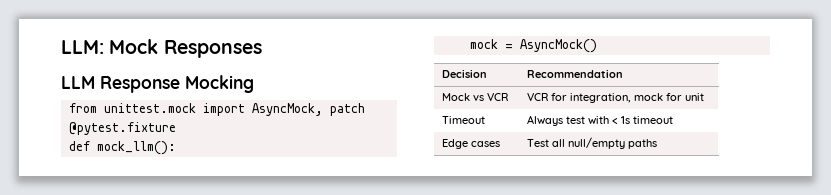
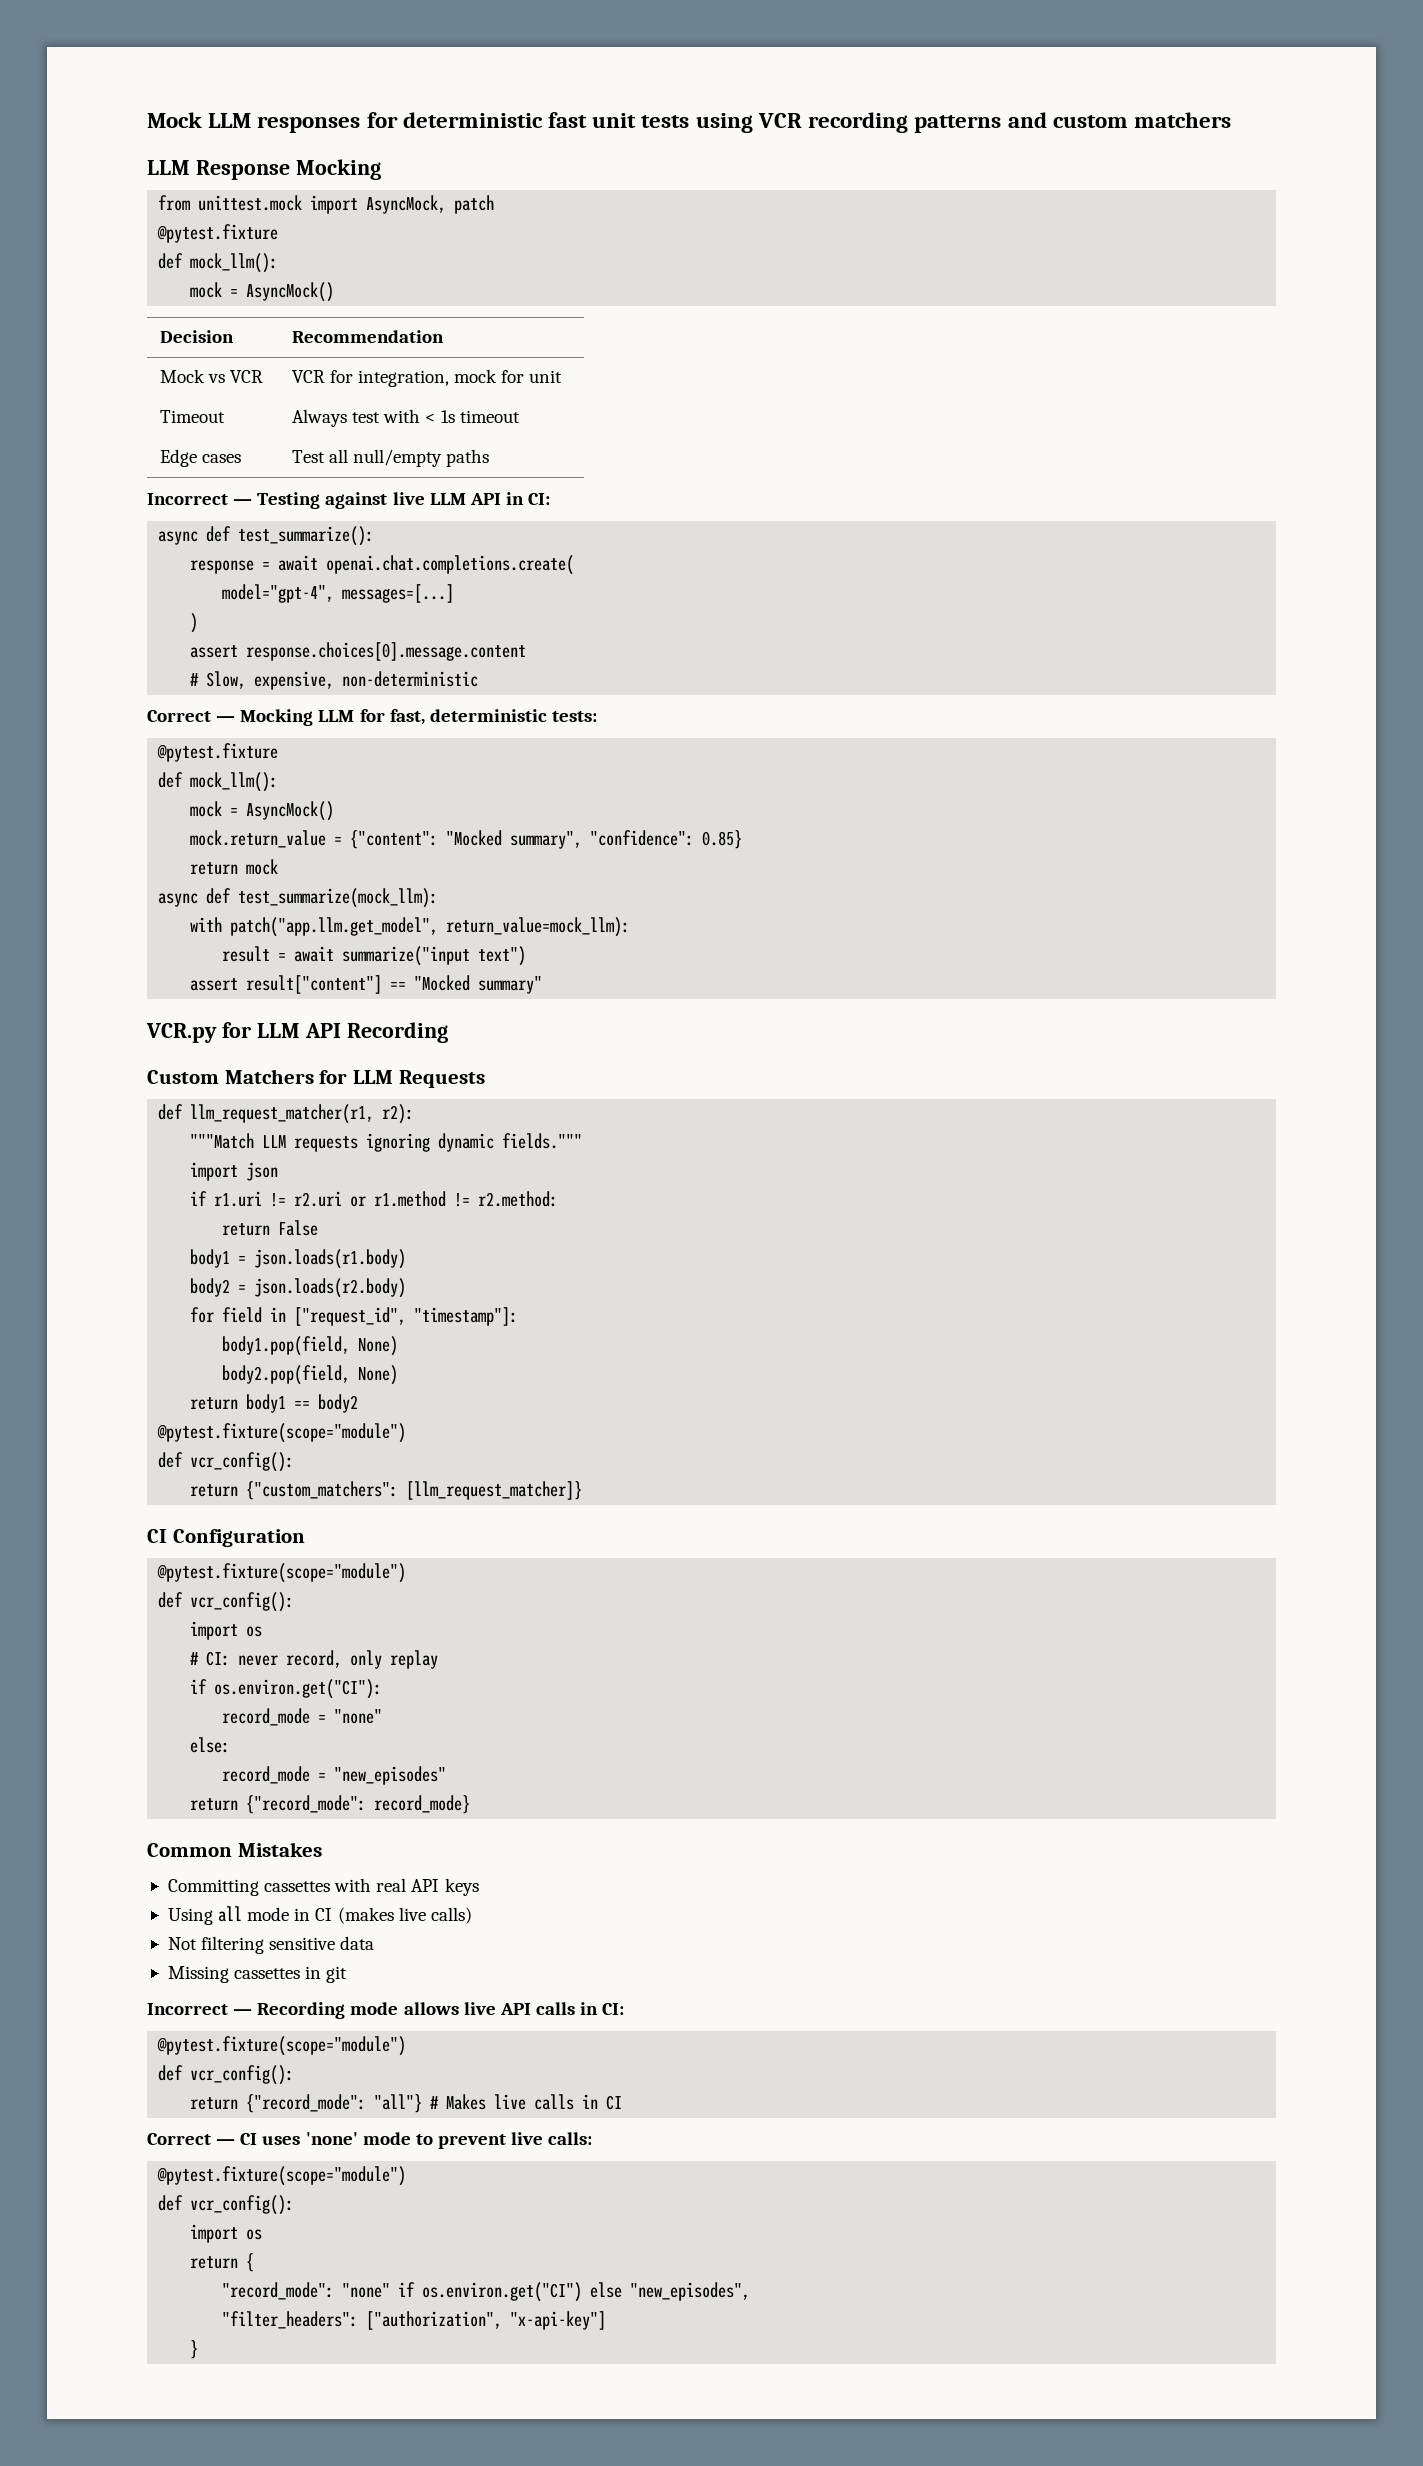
[61,39,262,58] LLM: Mock Responses -> [147,112,1231,133] Mock LLM responses for deterministic fast unit tests using VCR recording patterns and custom matchers
(658, 144) none -> [147,492,551,509] [158,526,375,546] [190,555,575,575] [222,584,455,603] [190,613,199,633] [190,642,527,661] [190,671,479,690] [147,709,597,726] [157,743,279,762] [158,772,279,792] [190,801,335,821] [190,830,743,849] [190,859,279,875] [158,888,439,908] [190,917,631,937] [222,946,527,966] [190,975,543,994] [146,1022,448,1043] [147,1069,485,1088] [158,1104,415,1124] [190,1133,583,1152] [190,1162,279,1181] [190,1191,559,1207] [222,1220,319,1236] [190,1249,407,1269] [190,1278,407,1298] [190,1307,519,1326] [222,1336,399,1356] [222,1365,399,1385] [190,1394,359,1413] [157,1423,407,1443] [158,1452,295,1472] [190,1481,583,1500] [147,1529,305,1547] [157,1563,407,1583] [158,1592,295,1612] [190,1621,263,1640] [190,1650,439,1669] [190,1679,383,1699] [222,1708,383,1726] [190,1737,231,1753] [222,1766,447,1785] [190,1795,471,1814] [147,1842,322,1857] [167,1878,479,1896] [167,1906,472,1925] [167,1936,375,1954] [167,1966,348,1983] [147,2002,625,2019] [157,2036,407,2056] [158,2065,295,2085] [190,2094,623,2113] [147,2132,593,2149] [157,2166,407,2186] [158,2195,295,2215] [190,2224,263,2243] [190,2253,255,2272] [222,2282,751,2302] [222,2311,607,2330] [190,2340,199,2359] // Incorrect — Testing against live LLM API in CI: // async def test_summarize(): // response = await openai.chat.completions.create( // model="gpt-4", messages=[...] // ) // assert response.choices[0].message.content // # Slow, expensive, non-deterministic // Correct — Mocking LLM for fast, deterministic tests: // @pytest.fixture // def mock_llm(): // mock = AsyncMock() // mock.return_value = {"content": "Mocked summary", "confidence": 0.85} // return mock // async def test_summarize(mock_llm): // with patch("app.llm.get_model", return_value=mock_llm): // result = await summarize("input text") // assert result["content"] == "Mocked summary" // VCR.py for LLM API Recording // Custom Matchers for LLM Requests // def llm_request_matcher(r1, r2): // """Match LLM requests ignoring dynamic fields.""" // import json // if r1.uri != r2.uri or r1.method != r2.method: // return False // body1 = json.loads(r1.body) // body2 = json.loads(r2.body) // for field in ["request_id", "timestamp"]: // body1.pop(field, None) // body2.pop(field, None) // return body1 == body2 // @pytest.fixture(scope="module") // def vcr_config(): // return {"custom_matchers": [llm_request_matcher]} // CI Configuration // @pytest.fixture(scope="module") // def vcr_config(): // import os // # CI: never record, only replay // if os.environ.get("CI"): // record_mode = "none" // else: // record_mode = "new_episodes" // return {"record_mode": record_mode} // Common Mistakes // Committing cassettes with real API keys // Using all mode in CI (makes live calls) // Not filtering sensitive data // Missing cassettes in git // Incorrect — Recording mode allows live API calls in CI: // @pytest.fixture(scope="module") // def vcr_config(): // return {"record_mode": "all"} # Makes live calls in CI // Correct — CI uses 'none' mode to prevent live calls: // @pytest.fixture(scope="module") // def vcr_config(): // import os // return { // "record_mode": "none" if os.environ.get("CI") else "new_episodes", // "filter_headers": ["authorization", "x-api-key"] // }

